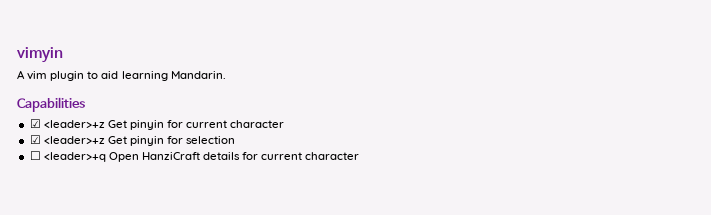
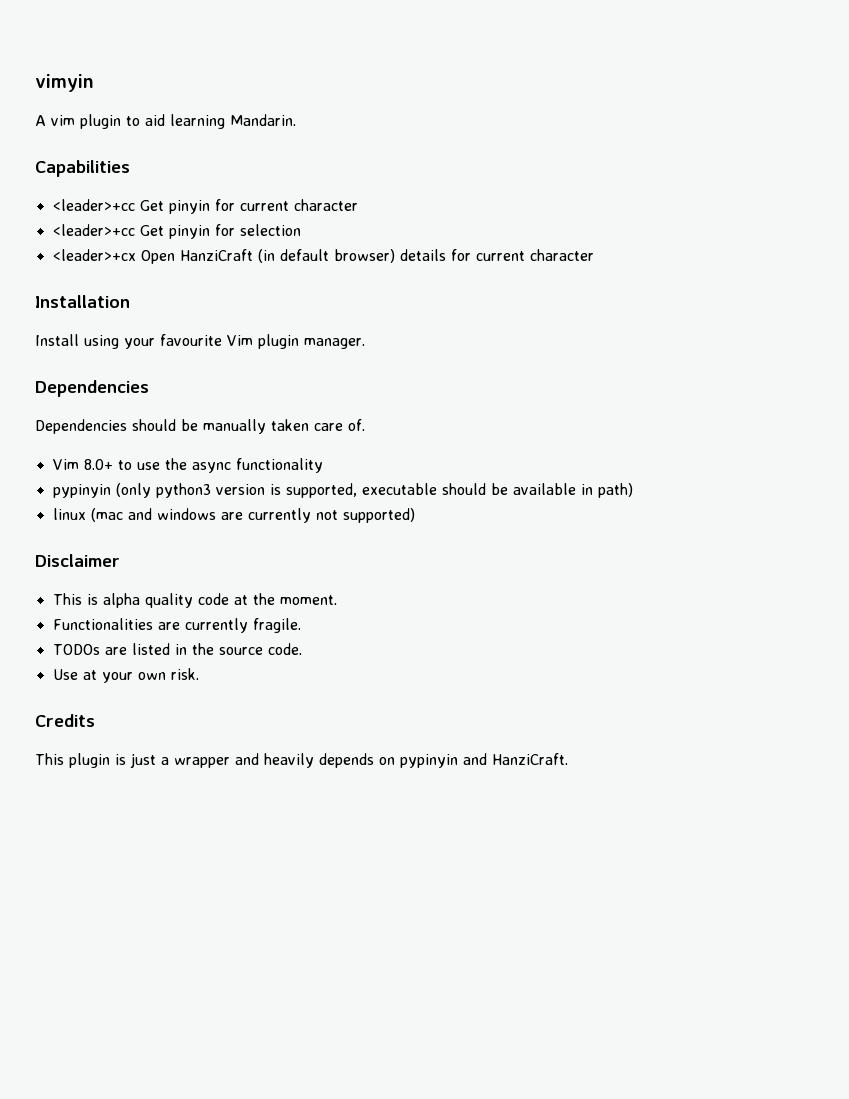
[29,119,105,128] ☑ <leader>+z -> [52,199,135,211] <leader>+cc
[29,135,105,144] ☑ <leader>+z -> [52,224,135,236] <leader>+cc
[29,151,360,162] ☐ <leader>+q Open HanziCraft details for current character -> [52,249,594,264] [35,295,130,308] [35,334,365,349] [35,380,149,397] [35,419,365,434] [52,458,323,473] [52,483,633,498] [52,508,415,523] [35,554,120,567] [52,593,337,608] [52,618,301,633] [52,643,302,655] [52,668,199,683] [35,714,95,727] [35,753,568,768] <leader>+cx Open HanziCraft (in default browser) details for current character // Installation // Install using your favourite Vim plugin manager. // Dependencies // Dependencies should be manually taken care of. // Vim 8.0+ to use the async functionality // pypinyin (only python3 version is supported, executable should be available in path) // linux (mac and windows are currently not supported) // Disclaimer // This is alpha quality code at the moment. // Functionalities are currently fragile. // TODOs are listed in the source code. // Use at your own risk. // Credits // This plugin is just a wrapper and heavily depends on pypinyin and HanziCraft.

